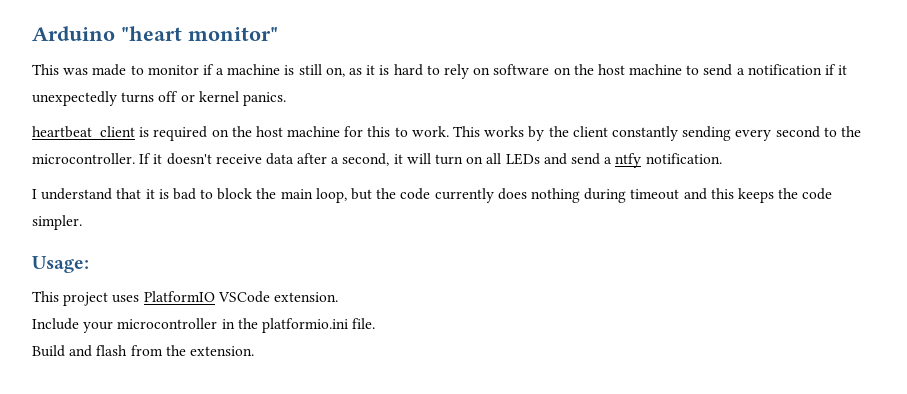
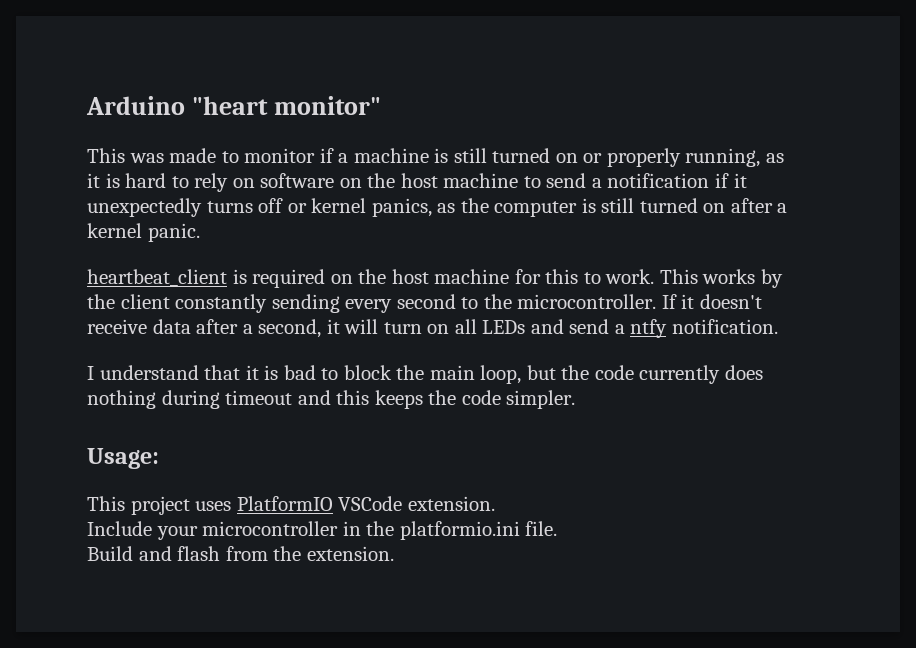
[325,67,345,77] on, -> [492,148,761,167] turned on or properly running,
[242,92,286,106] panics. -> [371,198,788,217] [87,223,200,242] panics, as the computer is still turned on after a kernel panic.

